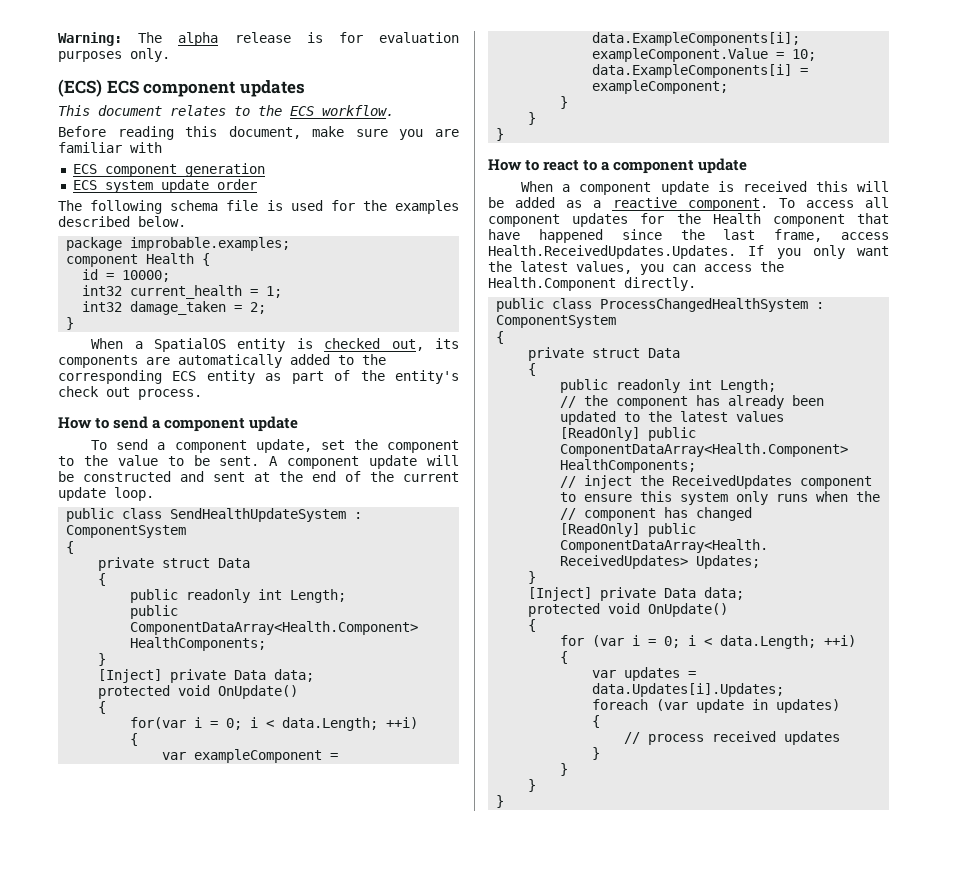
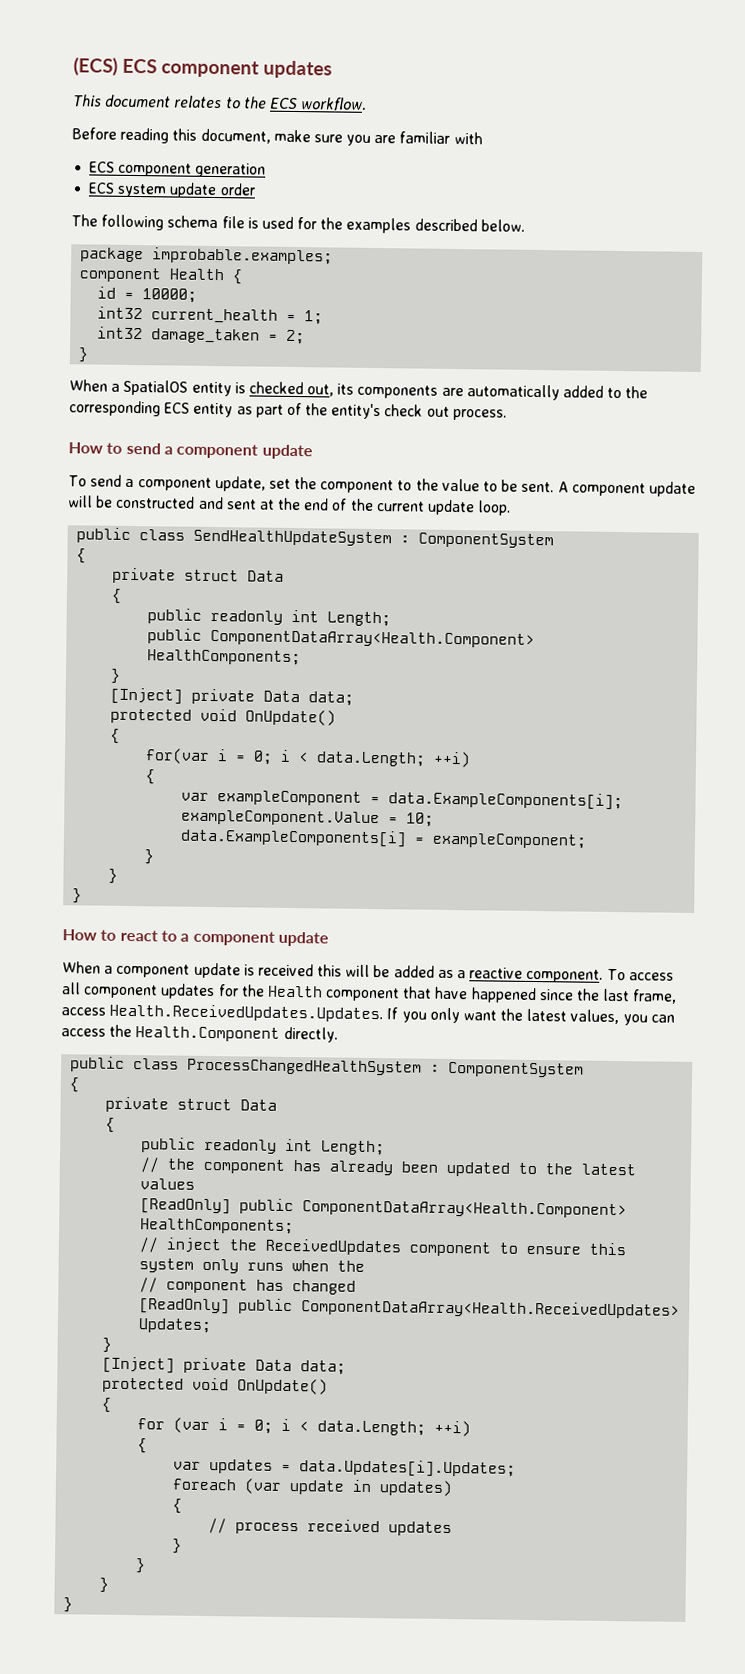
[58,32,459,46] [58,48,170,62] Warning: The alpha release is for evaluation purposes only. // -> (73, 66) none

